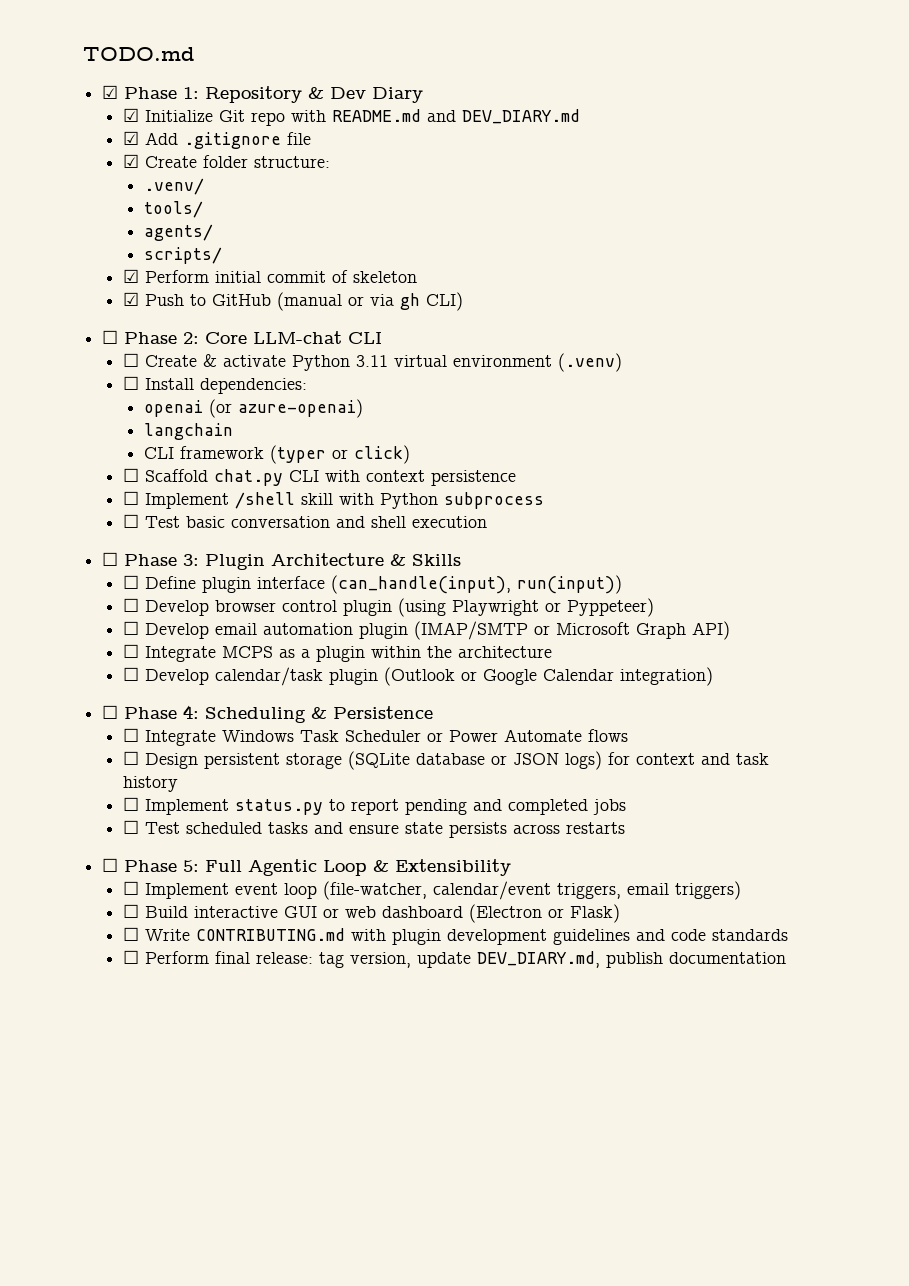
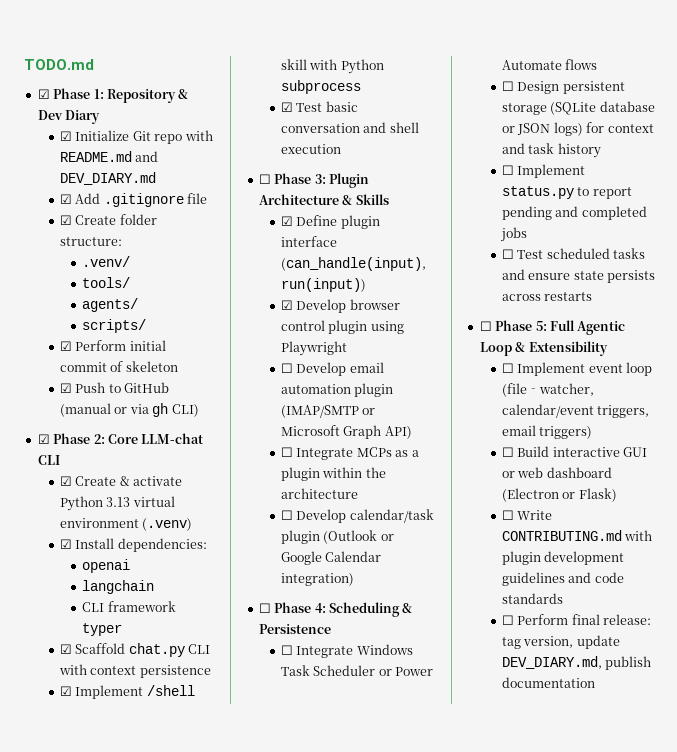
[102,330,119,344] ☐ -> [37,434,50,444] ☑
[123,353,140,367] ☐ -> [60,476,73,486] ☑
[356,355,389,367] 3.11 -> [106,497,131,507] 3.13
[123,376,140,390] ☐ -> [60,539,73,549] ☑
[208,399,363,418] (or azure-openai) -> (131, 566) none
[269,445,410,464] [123,468,140,482] (typer or click) // ☐ -> [82,623,123,636] [60,644,73,654] typer // ☑
[123,491,140,505] ☐ -> [60,686,73,696] ☑
[123,514,140,528] ☐ -> [281,102,294,112] ☑
[123,575,140,589] ☐ -> [281,216,294,226] ☑
[123,598,140,612] ☐ -> [281,300,294,310] ☑
[398,598,447,617] (using -> [370,321,404,334] using
[545,598,655,617] or Pyppeteer) -> (348, 348) none
[222,646,274,658] MCPS -> [356,447,392,457] MCPs

